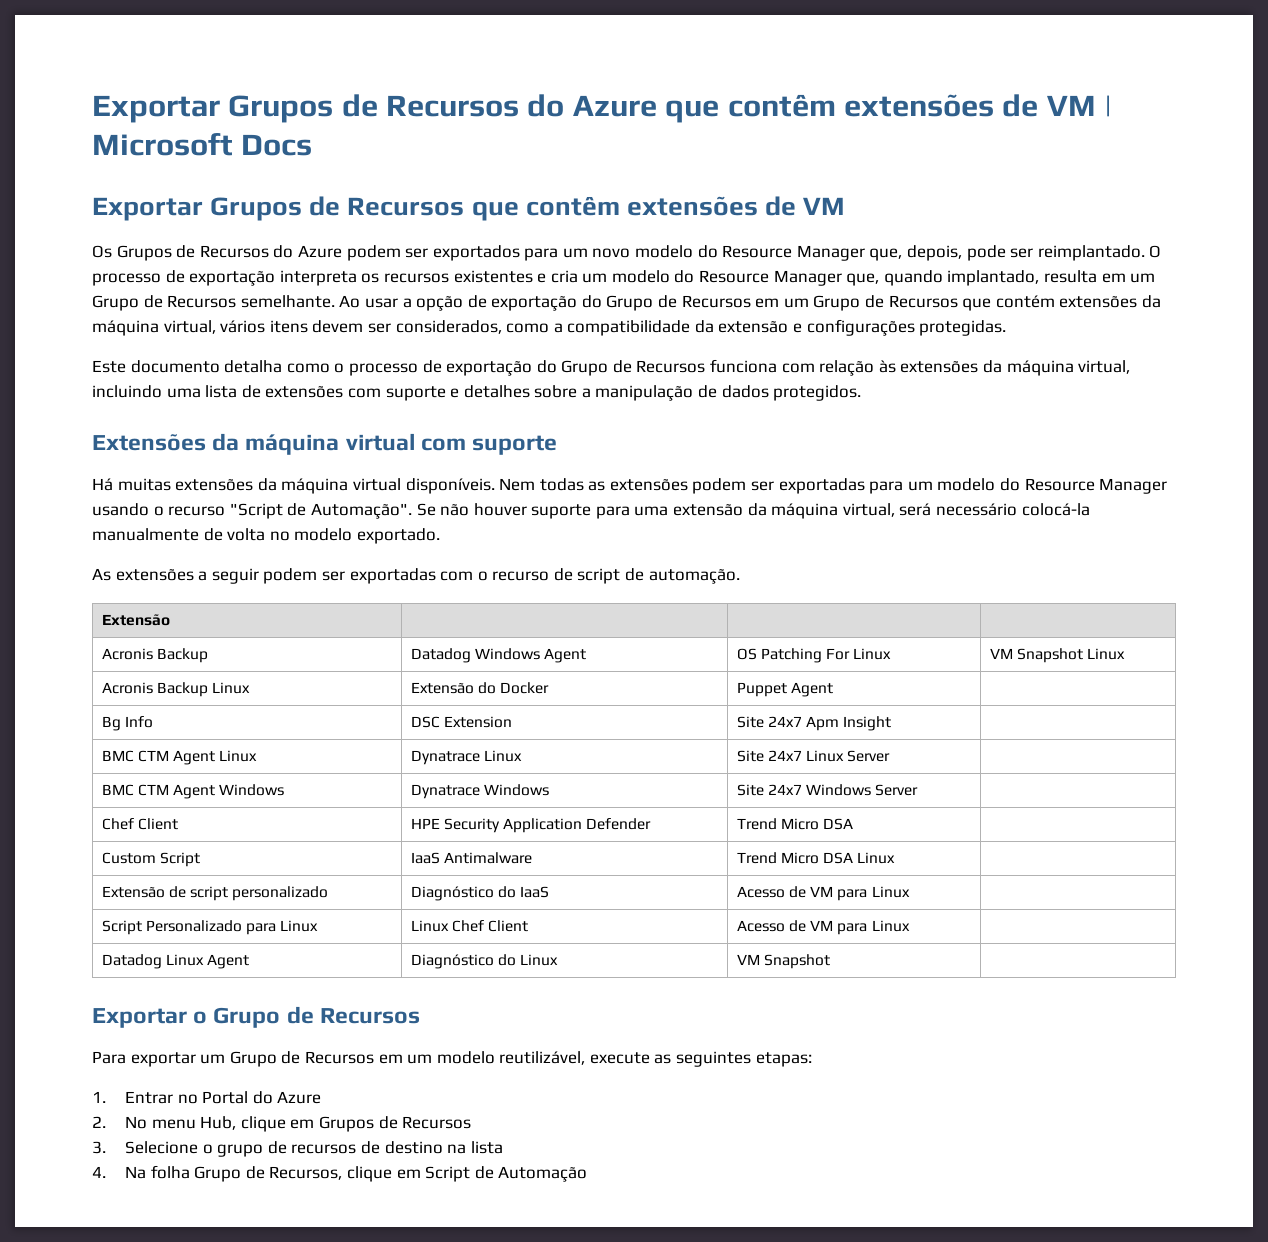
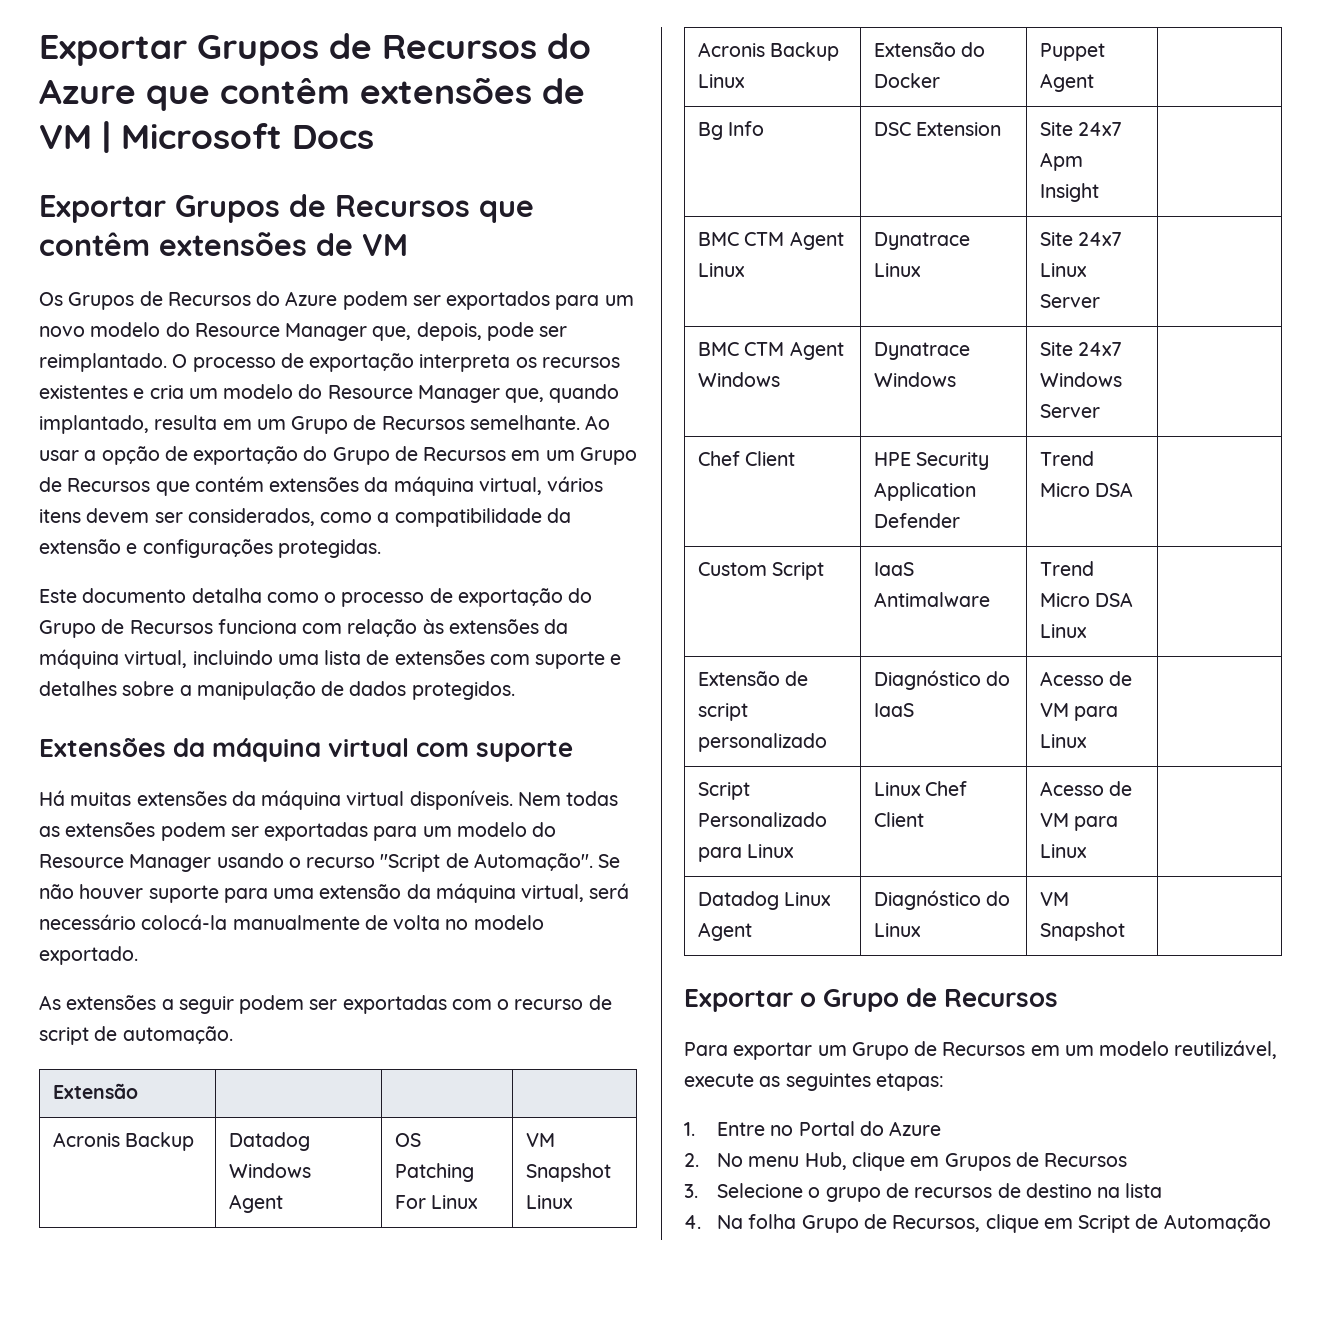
[125,1091,174,1104] Entrar -> [717,1122,766,1136] Entre

